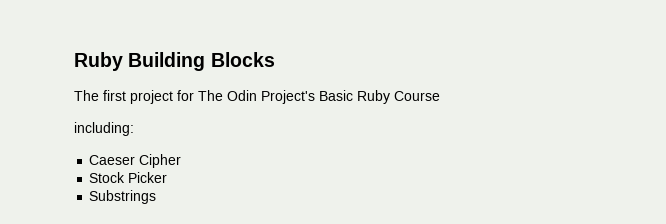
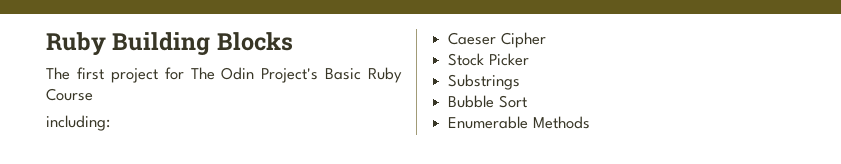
(157, 197) none -> [448,95,527,108] [448,116,590,129] // Bubble Sort // Enumerable Methods

